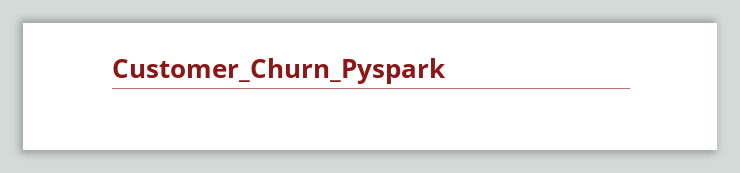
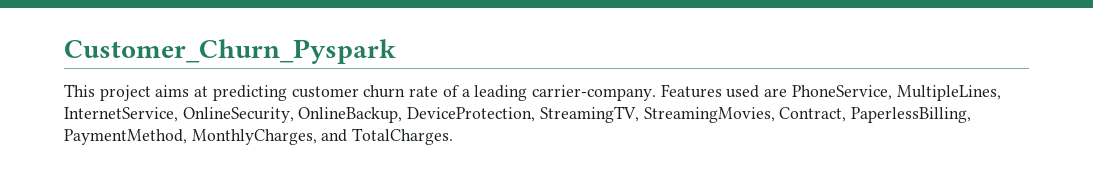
(446, 71) none -> [64,84,1001,101] [64,106,972,123] [64,128,454,145] // This project aims at predicting customer churn rate of a leading carrier-company. Features used are PhoneService, MultipleLines, InternetService, OnlineSecurity, OnlineBackup, DeviceProtection, StreamingTV, StreamingMovies, Contract, PaperlessBilling, PaymentMethod, MonthlyCharges, and TotalCharges.

